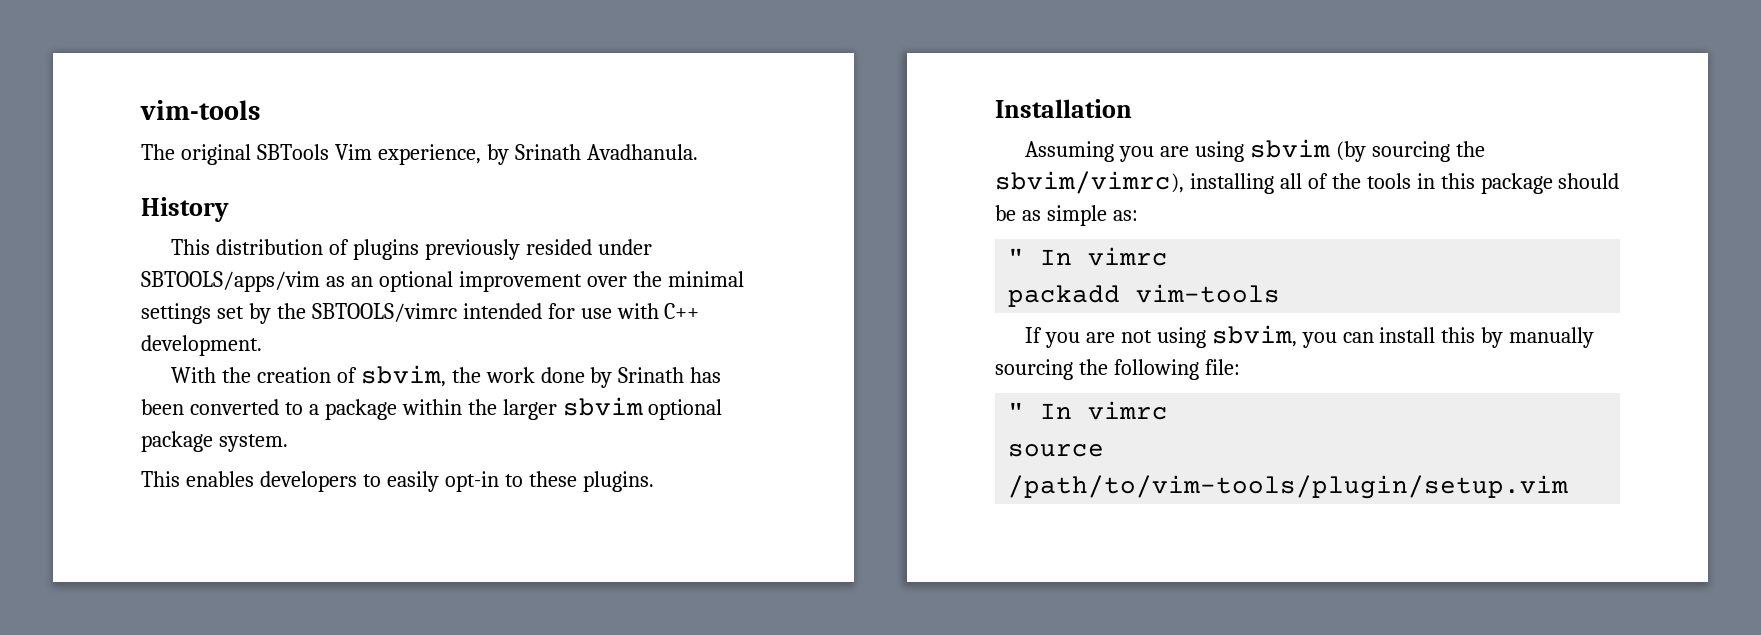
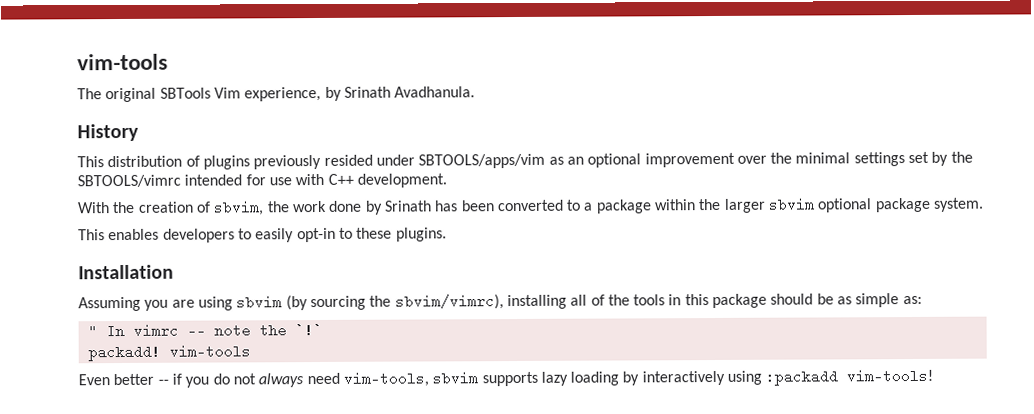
[1008,284,1281,307] [1024,325,1595,348] [995,359,1240,380] [1008,401,1169,420] [1008,444,1105,457] [1008,475,1569,499] // packadd vim-tools // If you are not using sbvim, you can install this by manually sourcing the following file: // " In vimrc // source /path/to/vim-tools/plugin/setup.vim -> [186,322,323,338] [87,344,251,362] [78,368,934,388] -- note the `!` // packadd! vim-tools // Even better -- if you do not always need vim-tools, sbvim supports lazy loading by interactively using :packadd vim-tools!

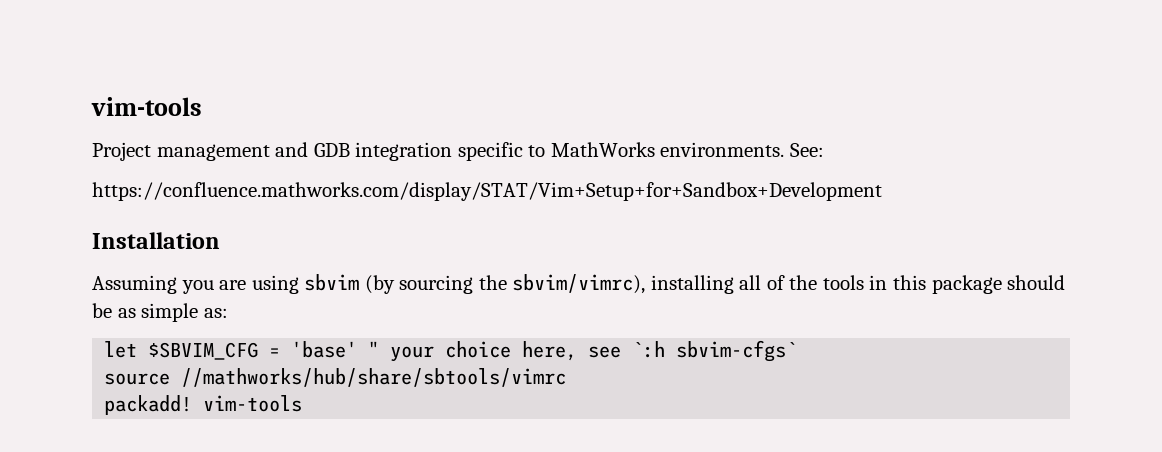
[77,53,168,71] [77,86,476,103] [77,123,139,142] [77,151,973,170] [77,173,447,188] [77,197,985,216] [78,227,447,243] vim-tools // The original SBTools Vim experience, by Srinath Avadhanula. // History // This distribution of plugins previously resided under SBTOOLS/apps/vim as an optional improvement over the minimal settings set by the SBTOOLS/vimrc intended for use with C++ development. // With the creation of sbvim, the work done by Srinath has been converted to a package within the larger sbvim optional package system. // This enables developers to easily opt-in to these plugins. -> [91,97,202,116] [92,142,824,161] [92,182,882,201] vim-tools // Project management and GDB integration specific to MathWorks environments. See: // https://confluence.mathworks.com/display/STAT/Vim+Setup+for+Sandbox+Development
[87,322,323,339] [87,344,251,362] [78,368,934,388] " In vimrc -- note the `!` // packadd! vim-tools // Even better -- if you do not always need vim-tools, sbvim supports lazy loading by interactively using :packadd vim-tools! -> [104,340,798,362] [104,368,567,387] [104,395,303,415] let $SBVIM_CFG = 'base' " your choice here, see `:h sbvim-cfgs` // source //mathworks/hub/share/sbtools/vimrc // packadd! vim-tools

